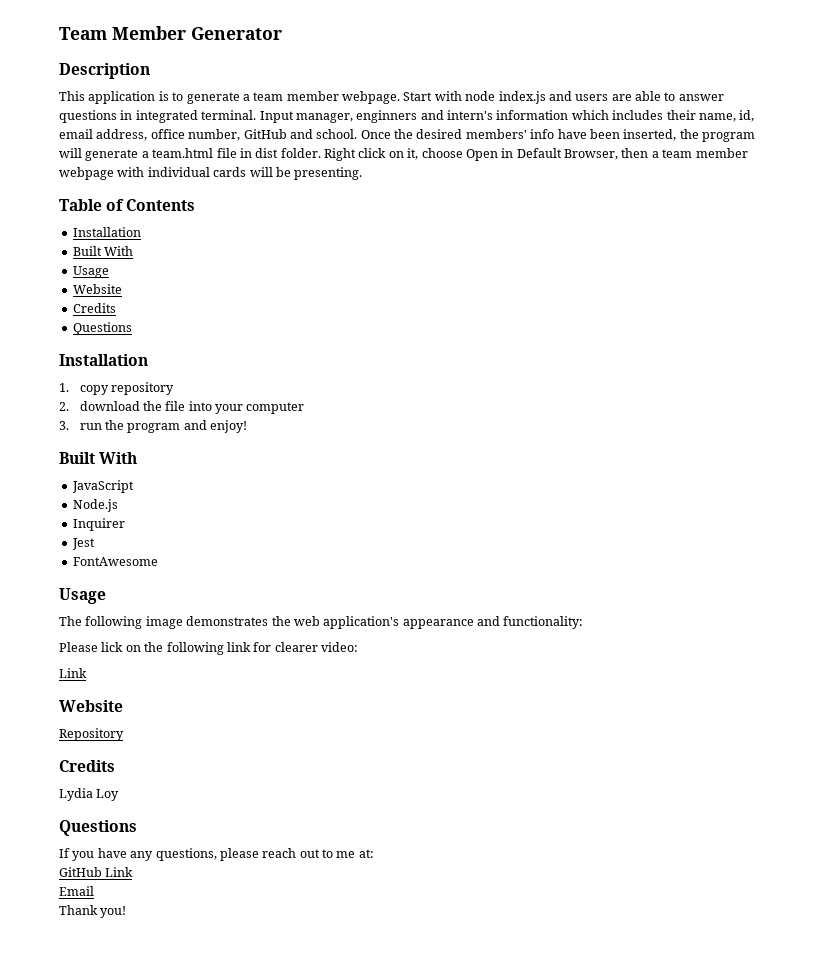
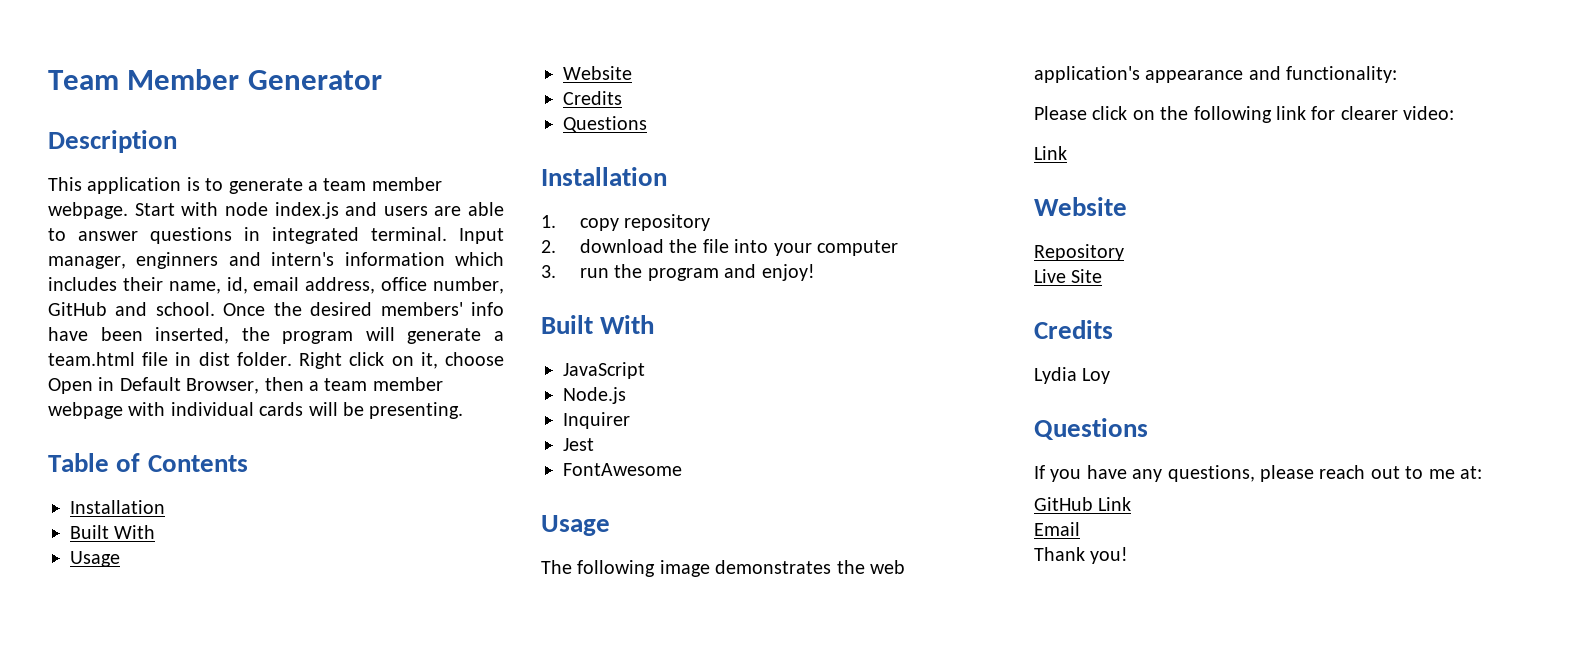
[101,642,124,652] lick -> [1092,106,1128,120] click
(124, 734) none -> [1034,269,1103,283] // Live Site

